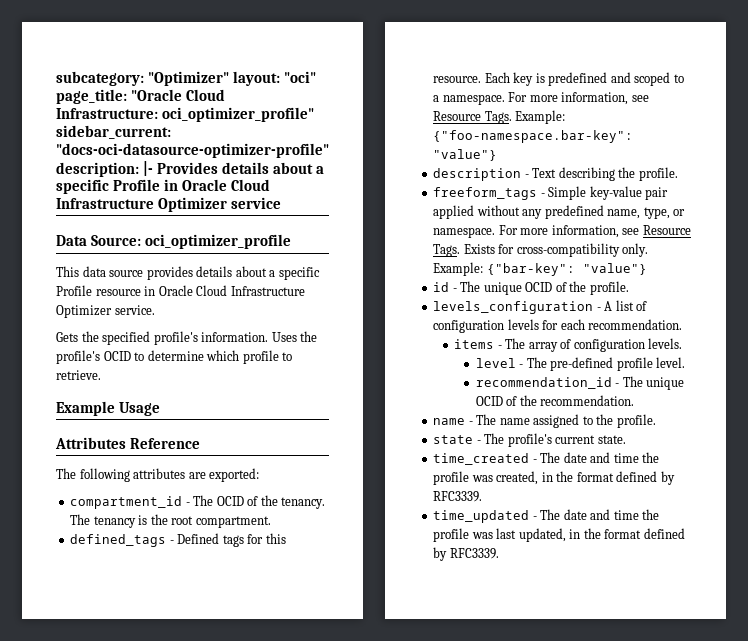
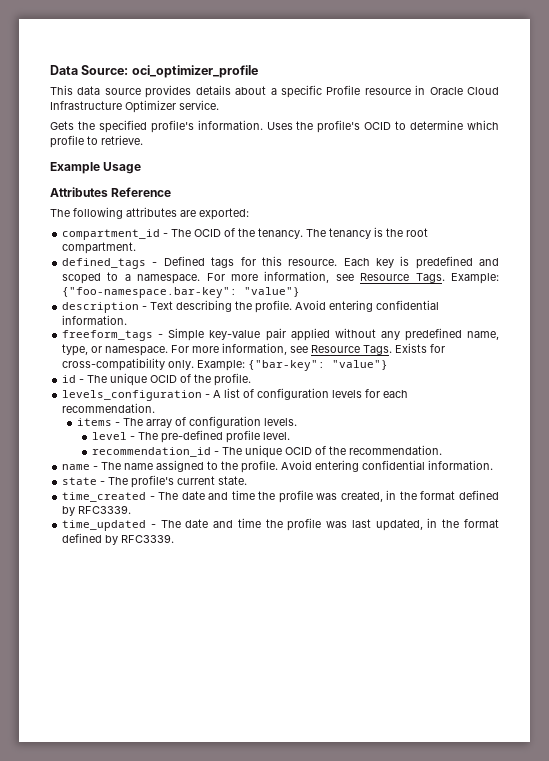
[56,71,316,86] [56,89,225,104] [56,107,314,122] [56,125,171,139] [56,143,329,158] [56,161,324,177] [56,179,270,194] [56,197,281,212] subcategory: "Optimizer" layout: "oci" page_title: "Oracle Cloud Infrastructure: oci_optimizer_profile" sidebar_current: "docs-oci-datasource-optimizer-profile" description: |- Provides details about a specific Profile in Oracle Cloud Infrastructure Optimizer service // -> (50, 70) none
(678, 174) none -> [295,300,440,312] [62,315,128,325] Avoid entering confidential information.
(656, 421) none -> [281,460,494,472] Avoid entering confidential information.

